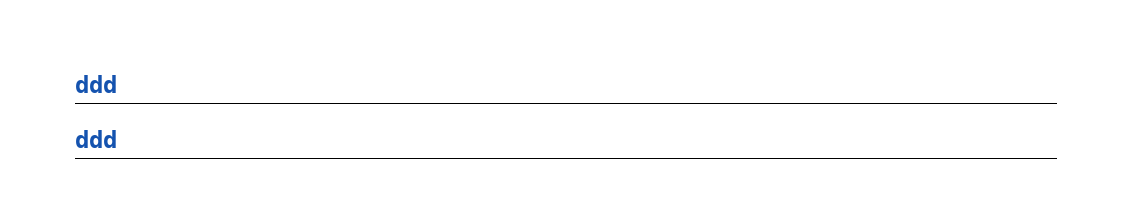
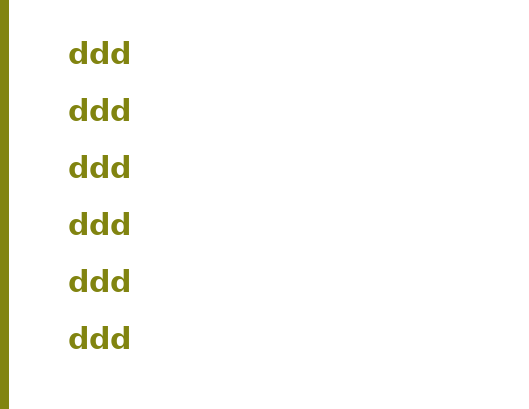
[75,75,117,93] [75,130,117,148] ddd // ddd -> [68,41,131,64] [68,98,131,121] [68,155,131,178] [68,212,131,235] [68,269,131,292] [68,326,131,349] ddd // ddd // ddd // ddd // ddd // ddd

